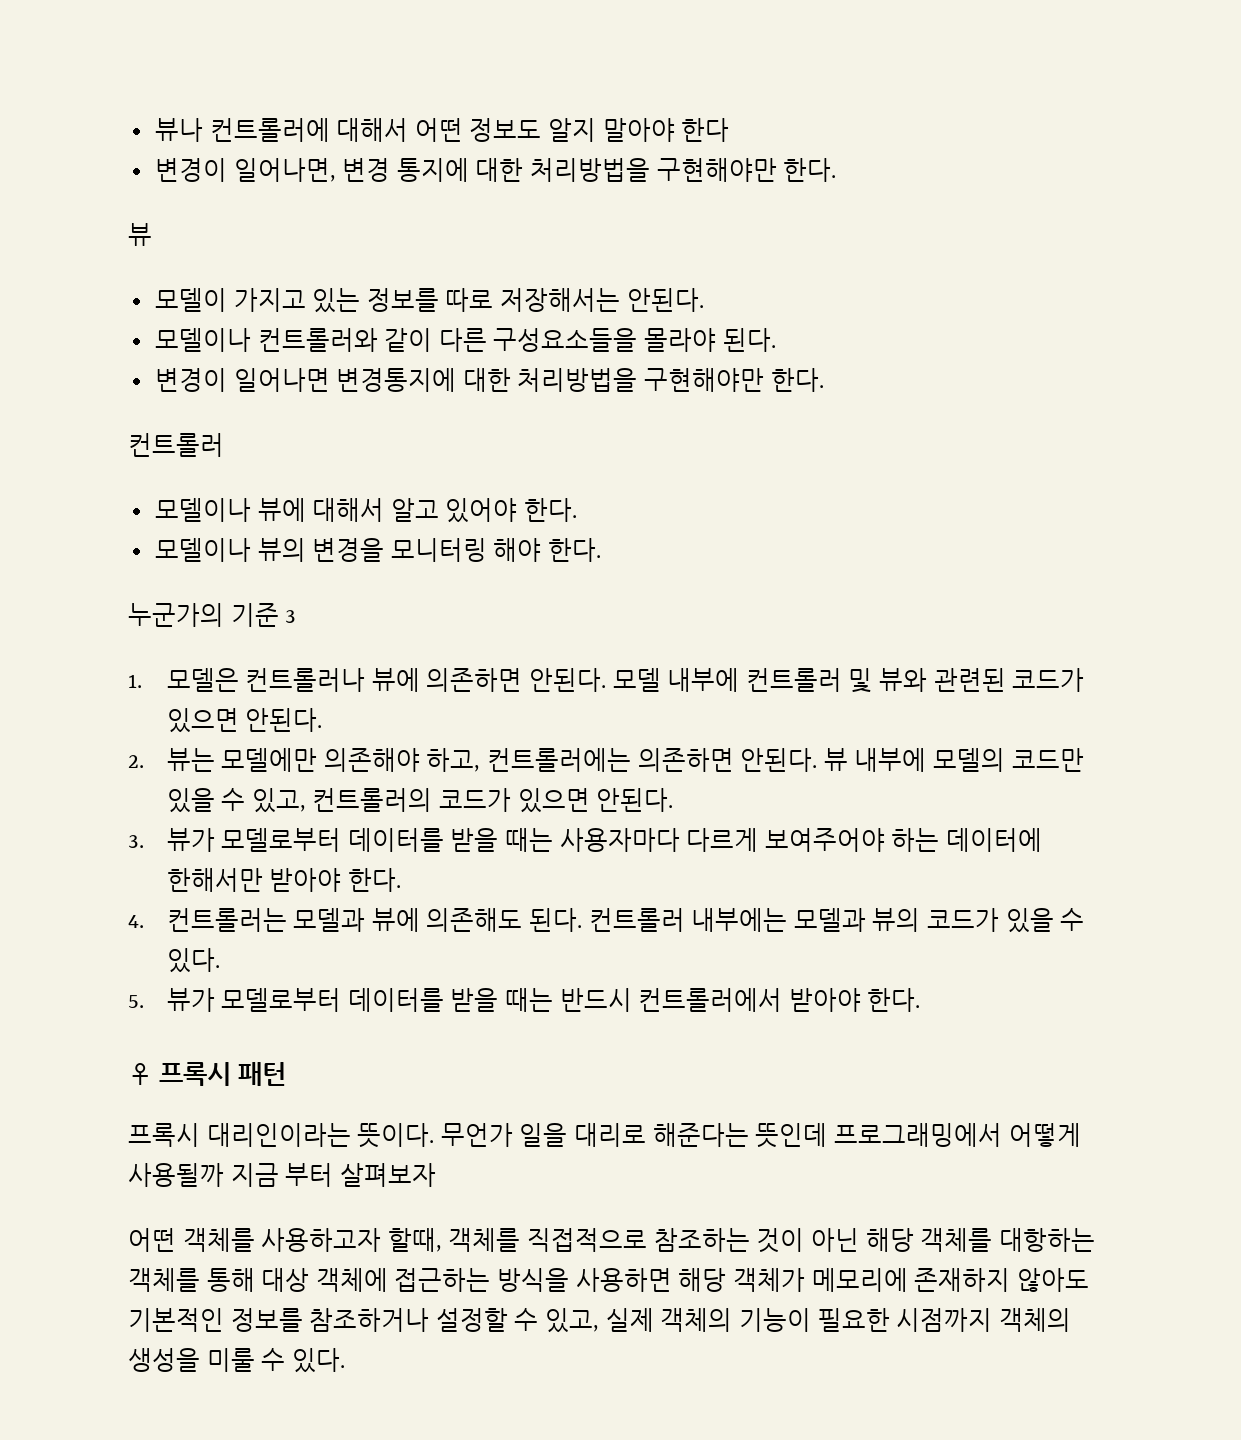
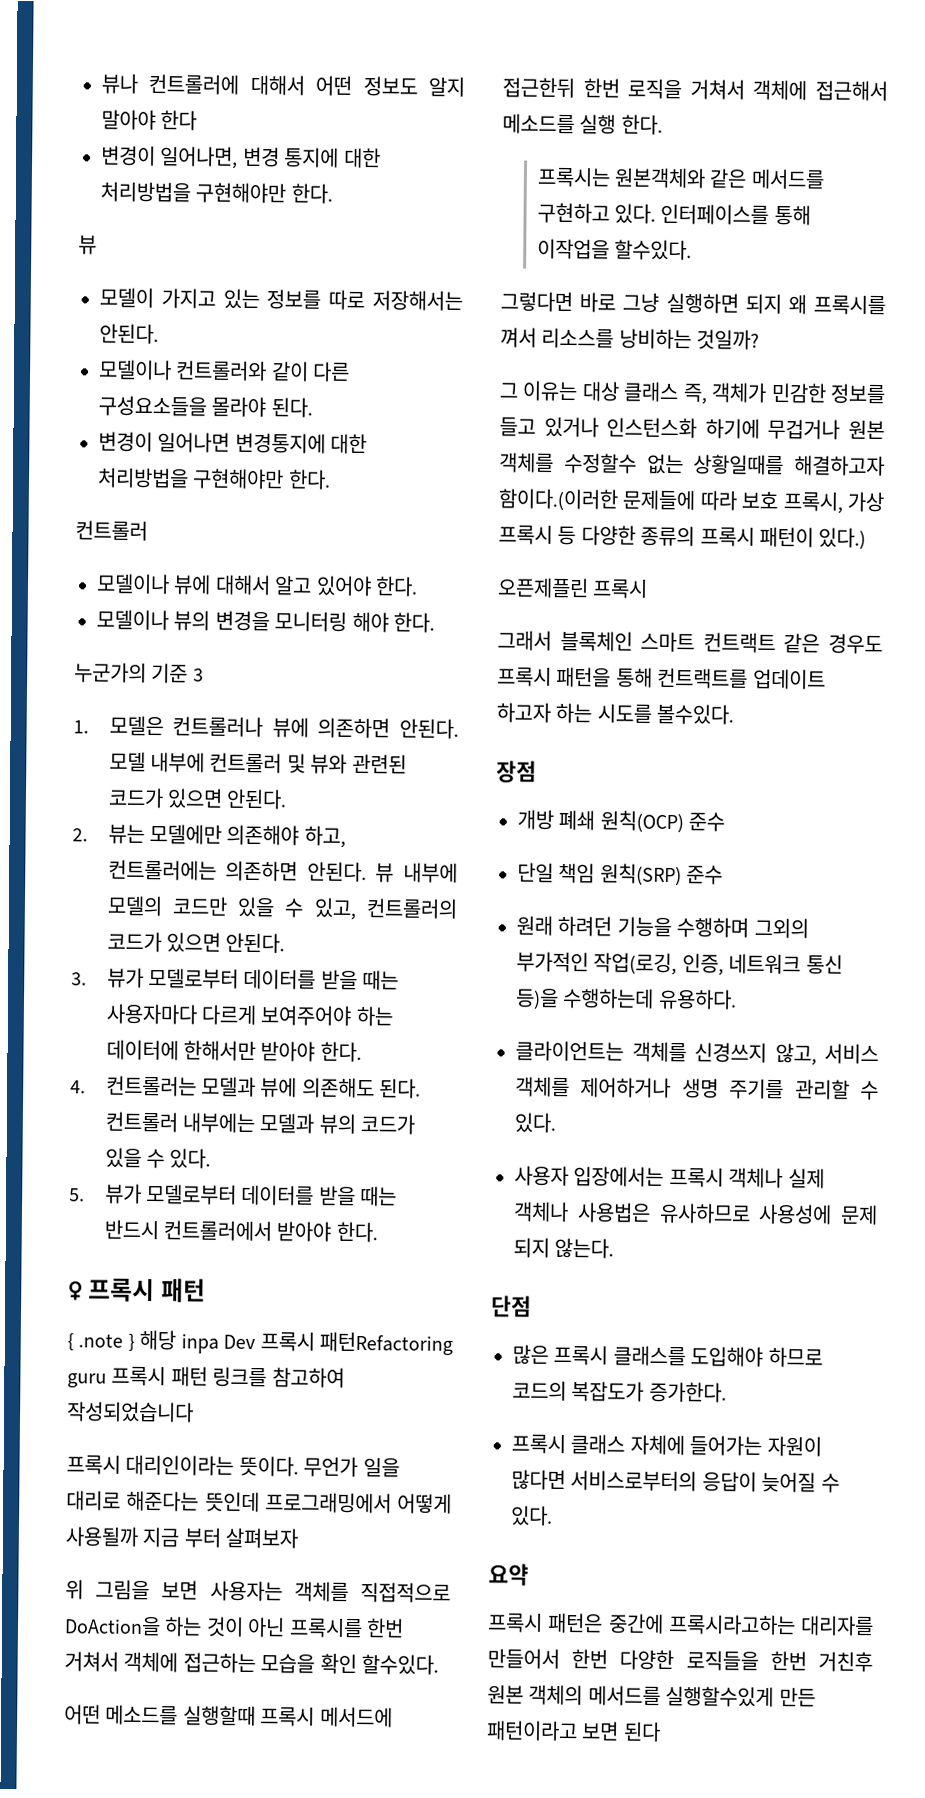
(287, 1074) none -> [67,1329,453,1356] [67,1366,345,1389] [66,1401,194,1423] // { .note } 해당 inpa Dev 프록시 패턴Refactoring guru 프록시 패턴 링크를 참고하여 작성되었습니다
[128,1228,1095,1253] [128,1268,1089,1292] [128,1308,1071,1333] [128,1348,345,1373] 어떤 객체를 사용하고자 할때, 객체를 직접적으로 참조하는 것이 아닌 해당 객체를 대항하는 객체를 통해 대상 객체에 접근하는 방식을 사용하면 해당 객체가 메모리에 존재하지 않아도 기본적인 정보를 참조하거나 설정할 수 있고, 실제 객체의 기능이 필요한 시점까지 객체의 생성을 미룰 수 있다. -> [65,1579,451,1603] [64,1616,404,1639] [64,1651,439,1675] [64,1704,393,1728] [502,77,888,102] [502,113,663,135] [536,167,825,190] [536,202,811,226] [536,238,692,261] [500,291,886,316] [500,327,761,350] [499,380,885,405] [499,416,885,440] [499,452,885,477] [498,488,884,514] [498,525,867,550] [497,577,649,599] [497,630,883,655] [497,666,826,690] [496,702,735,725] [496,760,537,783] [517,809,726,834] [517,862,724,887] [516,915,809,939] [516,951,843,976] [515,987,737,1010] [515,1040,879,1066] [515,1076,879,1100] [514,1112,556,1133] [514,1165,825,1189] [513,1201,878,1225] [513,1237,615,1259] [490,1295,532,1318] [512,1344,823,1368] [512,1380,727,1403] [511,1434,822,1457] [511,1469,840,1493] [510,1505,553,1526] [488,1563,529,1586] [487,1612,874,1636] [487,1648,873,1672] [487,1684,816,1708] [486,1720,661,1742] 위 그림을 보면 사용자는 객체를 직접적으로 DoAction을 하는 것이 아닌 프록시를 한번 거쳐서 객체에 접근하는 모습을 확인 할수있다. // 어떤 메소드를 실행할때 프록시 메서드에 접근한뒤 한번 로직을 거쳐서 객체에 접근해서 메소드를 실행 한다. // 프록시는 원본객체와 같은 메서드를 구현하고 있다. 인터페이스를 통해 이작업을 할수있다. // 그렇다면 바로 그냥 실행하면 되지 왜 프록시를 껴서 리소스를 낭비하는 것일까? // 그 이유는 대상 클래스 즉, 객체가 민감한 정보를 들고 있거나 인스턴스화 하기에 무겁거나 원본 객체를 수정할수 없는 상황일때를 해결하고자 함이다.(이러한 문제들에 따라 보호 프록시, 가상 프록시 등 다양한 종류의 프록시 패턴이 있다.) // 오픈제플린 프록시 // 그래서 블록체인 스마트 컨트랙트 같은 경우도 프록시 패턴을 통해 컨트랙트를 업데이트 하고자 하는 시도를 볼수있다. // 장점 // 개방 폐쇄 원칙(OCP) 준수 // 단일 책임 원칙(SRP) 준수 // 원래 하려던 기능을 수행하며 그외의 부가적인 작업(로깅, 인증, 네트워크 통신 등)을 수행하는데 유용하다. // 클라이언트는 객체를 신경쓰지 않고, 서비스 객체를 제어하거나 생명 주기를 관리할 수 있다. // 사용자 입장에서는 프록시 객체나 실제 객체나 사용법은 유사하므로 사용성에 문제 되지 않는다. // 단점 // 많은 프록시 클래스를 도입해야 하므로 코드의 복잡도가 증가한다. // 프록시 클래스 자체에 들어가는 자원이 많다면 서비스로부터의 응답이 늦어질 수 있다. // 요약 // 프록시 패턴은 중간에 프록시라고하는 대리자를 만들어서 한번 다양한 로직들을 한번 거친후 원본 객체의 메서드를 실행할수있게 만든 패턴이라고 보면 된다

